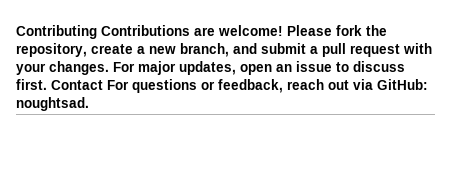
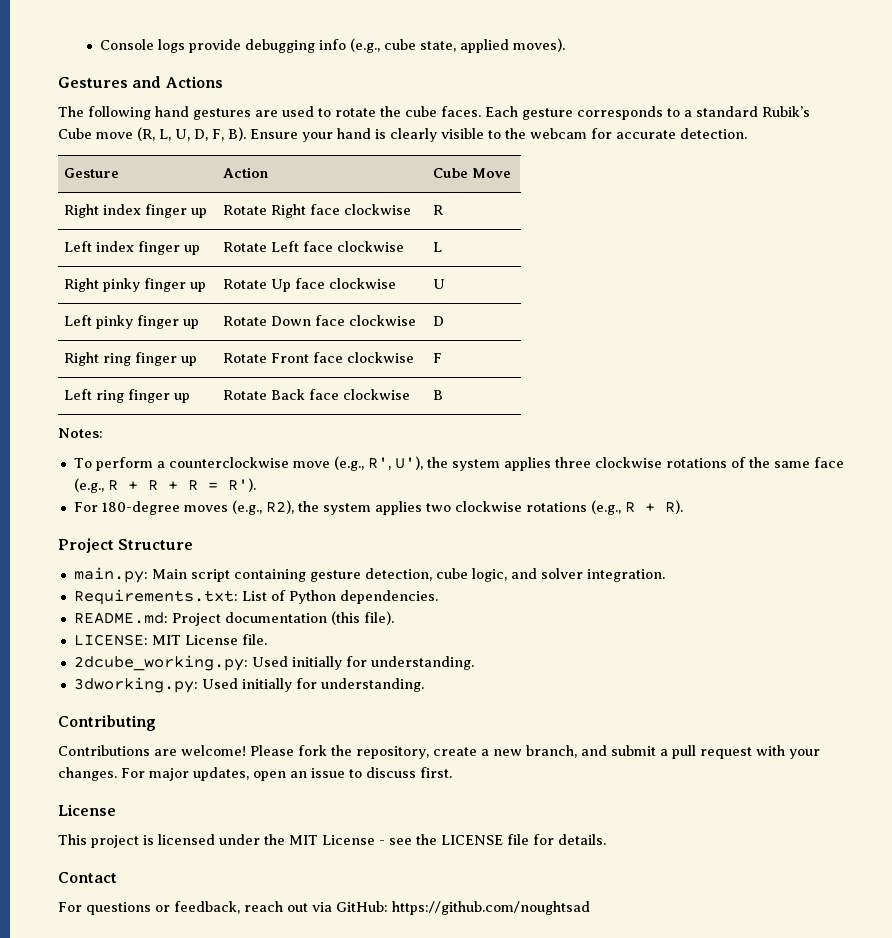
(16, 32) none -> [99,38,565,53] [58,76,223,88] [58,106,810,120] [58,127,747,142] [64,168,120,178] [223,167,269,178] [433,168,512,178] [64,204,208,218] [223,204,412,218] [433,205,444,215] [64,241,201,255] [223,241,405,252] [433,242,443,252] [64,278,207,292] [223,278,397,292] [433,279,446,289] [64,315,200,329] [223,315,417,326] [433,316,445,326] [64,352,198,366] [223,352,415,363] [433,353,443,363] [64,389,191,403] [223,389,411,400] [433,390,444,400] [58,428,103,438] [73,456,844,471] [73,478,256,493] [73,500,683,515] [58,538,194,553] [73,567,665,583] [73,589,438,605] [73,611,394,626] [73,634,267,646] [73,655,474,671] [73,677,424,693] Console logs provide debugging info (e.g., cube state, applied moves). // Gestures and Actions // The following hand gestures are used to rotate the cube faces. Each gesture corresponds to a standard Rubik’s Cube move (R, L, U, D, F, B). Ensure your hand is clearly visible to the webcam for accurate detection. // Gesture | Action | Cube Move // Right index finger up | Rotate Right face clockwise | R // Left index finger up | Rotate Left face clockwise | L // Right pinky finger up | Rotate Up face clockwise | U // Left pinky finger up | Rotate Down face clockwise | D // Right ring finger up | Rotate Front face clockwise | F // Left ring finger up | Rotate Back face clockwise | B // Notes: // To perform a counterclockwise move (e.g., R', U'), the system applies three clockwise rotations of the same face (e.g., R + R + R = R'). // For 180-degree moves (e.g., R2), the system applies two clockwise rotations (e.g., R + R). // Project Structure // main.py: Main script containing gesture detection, cube logic, and solver integration. // Requirements.txt: List of Python dependencies. // README.md: Project documentation (this file). // LICENSE: MIT License file. // 2dcube_working.py: Used initially for understanding. // 3dworking.py: Used initially for understanding. //
(97, 32) none -> (156, 723) //
(47, 84) none -> [58,804,116,816] [58,834,606,848] // License // This project is licensed under the MIT License - see the LICENSE file for details. //
(103, 85) none -> (117, 877) //
[16,97,89,111] noughtsad. -> [392,901,590,915] https://github.com/noughtsad

